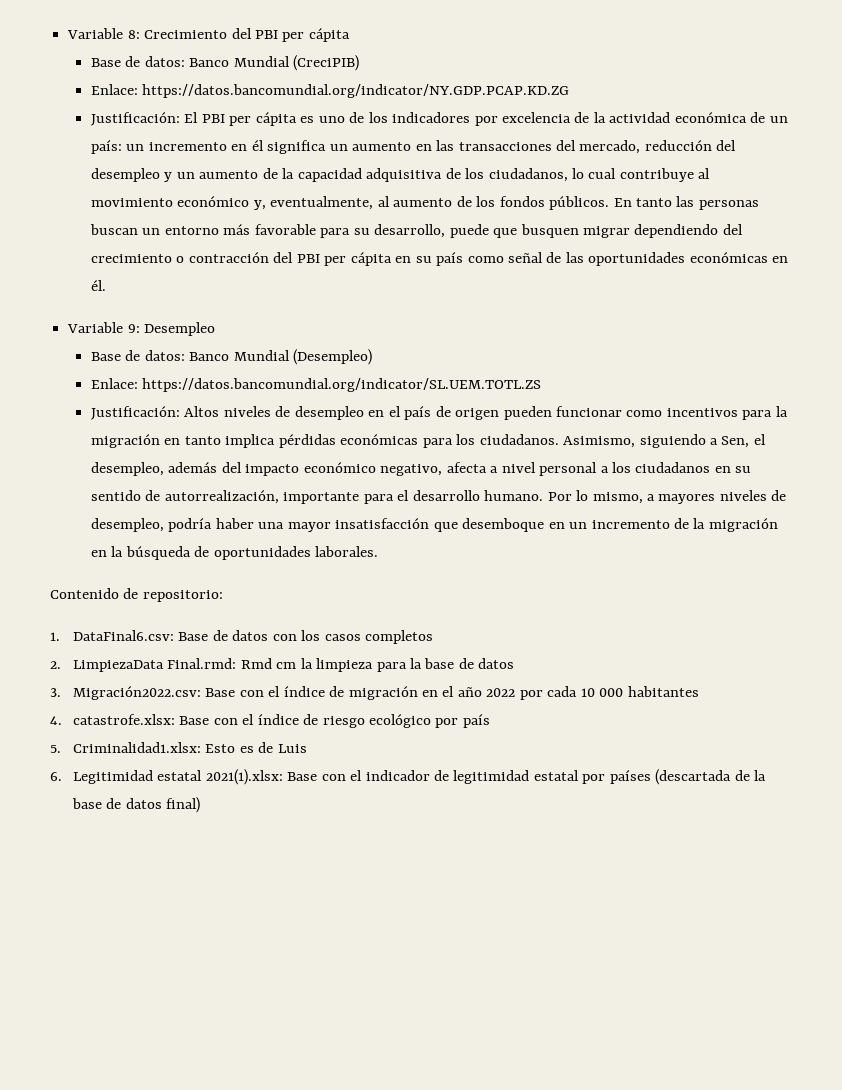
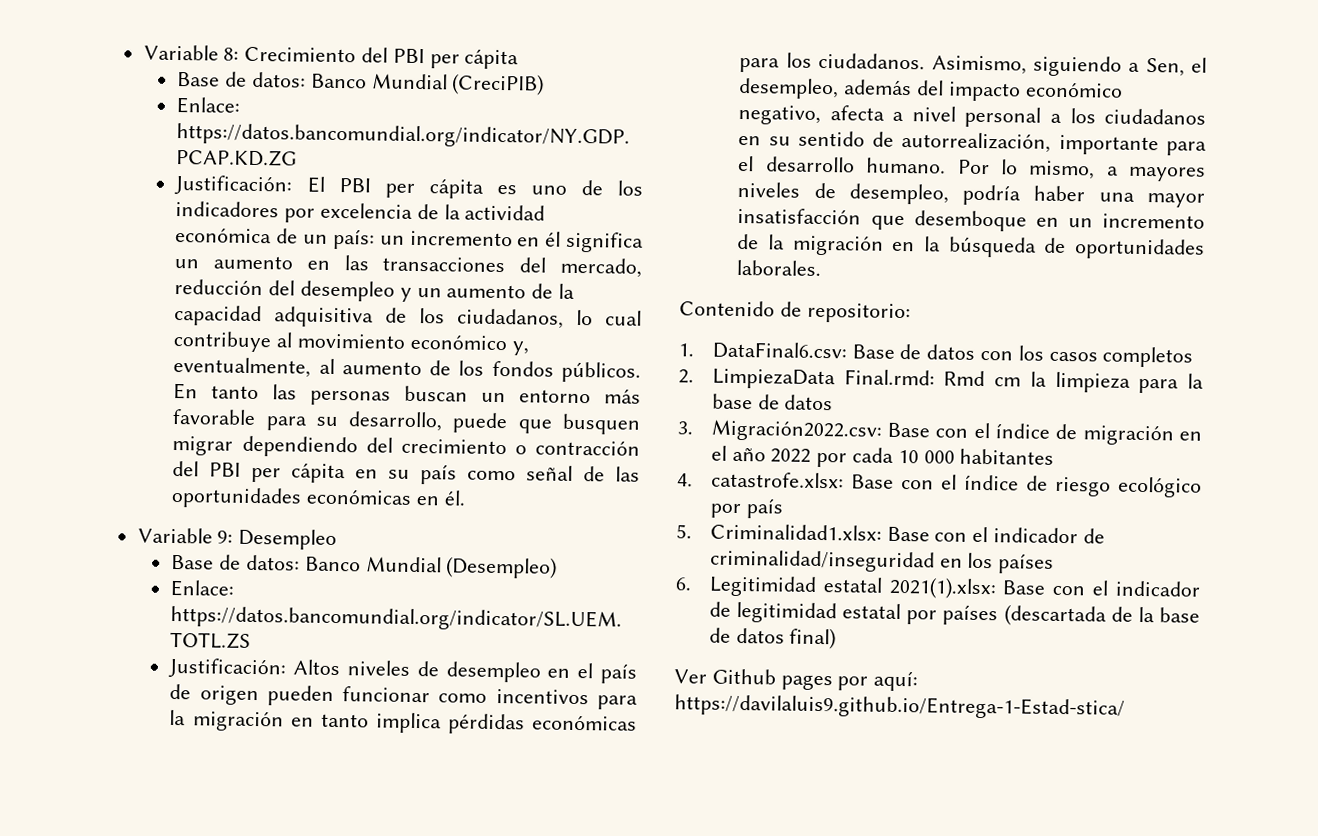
[205,742,307,753] Esto es de Luis -> [886,526,1105,544] [709,549,1055,574] Base con el indicador de criminalidad/inseguridad en los países
(201, 805) none -> [674,668,919,692] [674,694,1125,720] // Ver Github pages por aquí: https://davilaluis9.github.io/Entrega-1-Estad-stica/

